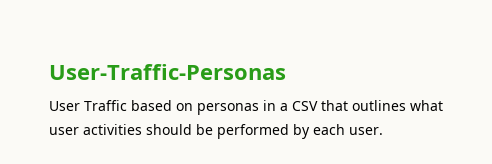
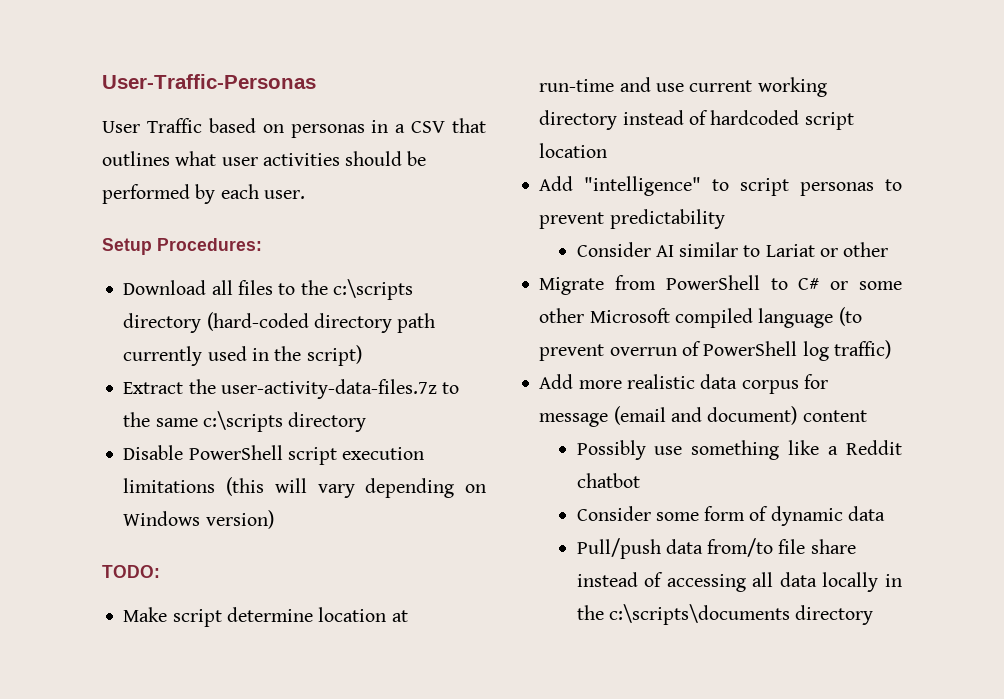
(383, 131) none -> [102,238,262,255] [123,279,413,300] [123,312,436,333] [123,345,362,366] [123,379,460,399] [123,411,367,432] [123,445,425,465] [123,477,486,498] [123,510,274,529] [102,565,160,578] [123,607,408,627] [539,77,827,97] [539,110,854,130] [539,143,608,158] [539,176,902,196] [539,209,725,229] [576,242,889,257] [539,275,902,295] [539,307,862,328] [539,340,891,361] [539,374,828,394] [539,406,867,427] [576,440,902,460] [576,473,640,488] [576,506,885,526] [576,538,856,559] [576,572,902,592] [576,604,874,625] // Setup Procedures: // Download all files to the c:\scripts directory (hard-coded directory path currently used in the script) // Extract the user-activity-data-files.7z to the same c:\scripts directory // Disable PowerShell script execution limitations (this will vary depending on Windows version) // TODO: // Make script determine location at run-time and use current working directory instead of hardcoded script location // Add "intelligence" to script personas to prevent predictability // Consider AI similar to Lariat or other // Migrate from PowerShell to C# or some other Microsoft compiled language (to prevent overrun of PowerShell log traffic) // Add more realistic data corpus for message (email and document) content // Possibly use something like a Reddit chatbot // Consider some form of dynamic data // Pull/push data from/to file share instead of accessing all data locally in the c:\scripts\documents directory

